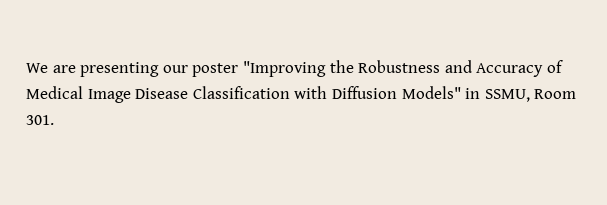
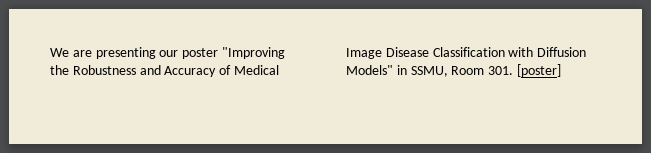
(54, 120) none -> [516,64,561,77] [poster]

